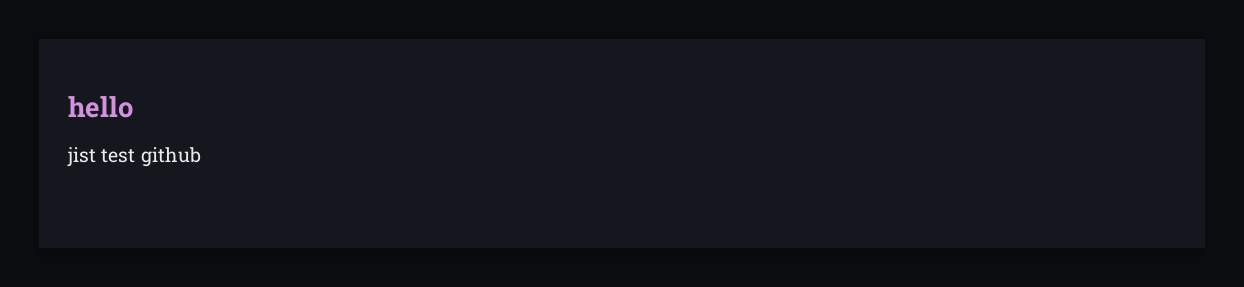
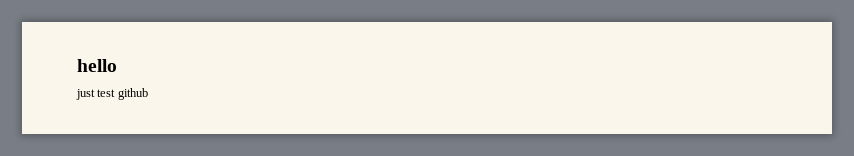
[67,147,96,167] jist -> [76,89,95,100] just

